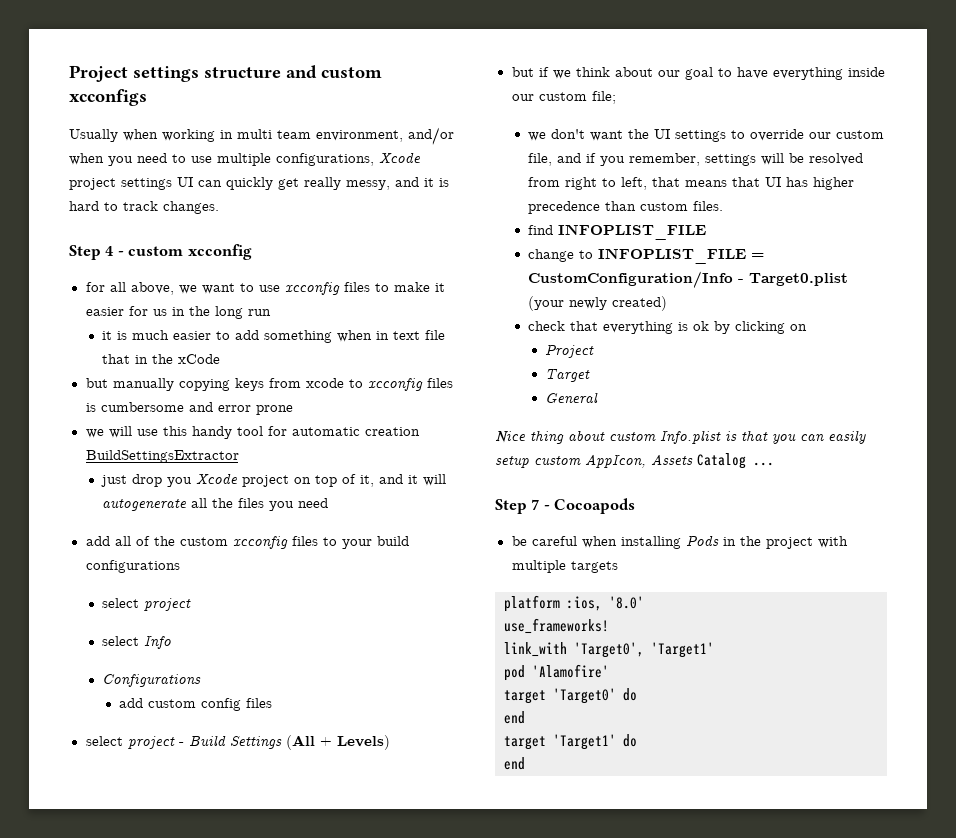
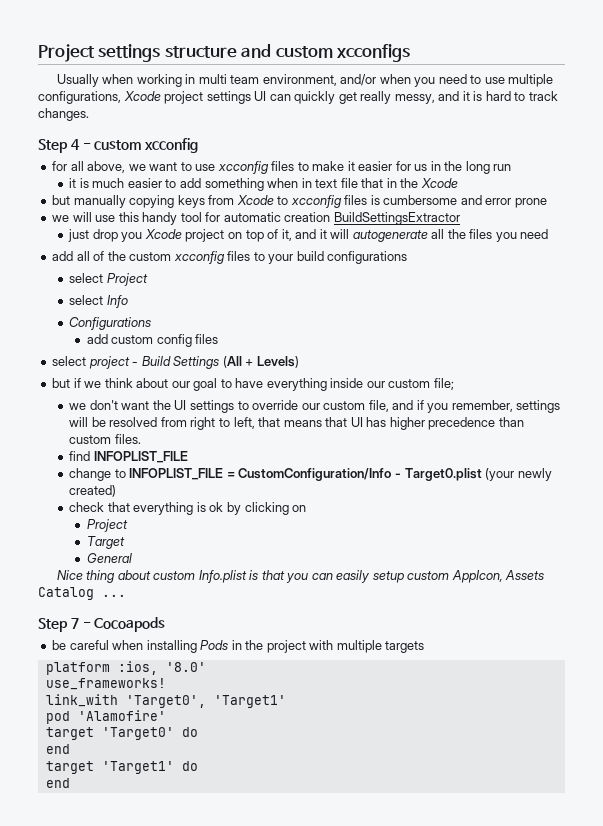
[178,354,221,364] xCode -> [420,178,458,188] Xcode
[305,378,344,388] xcode -> [236,195,274,205] Xcode
[144,598,192,611] project -> [106,273,148,286] Project

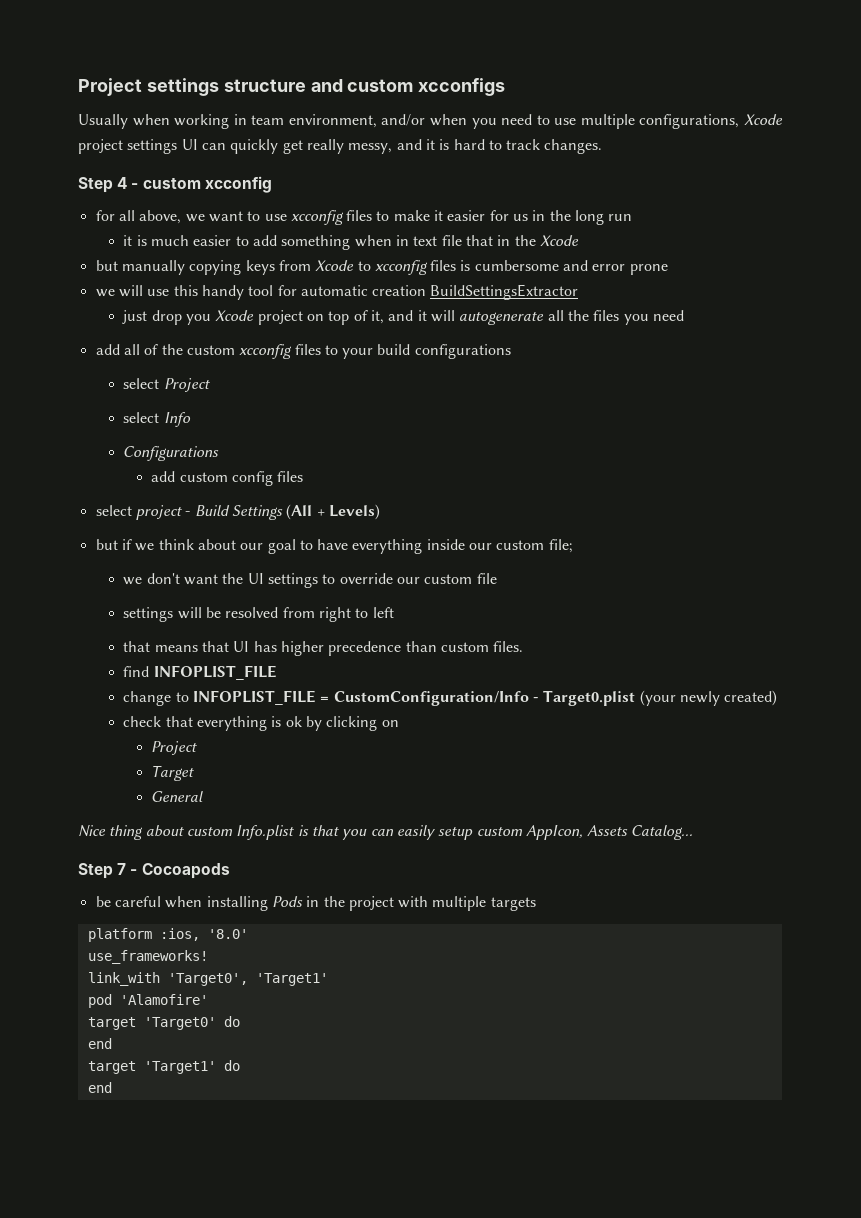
[198,74,227,84] multi -> (247, 119) none
[368,400,513,413] file, and if you remember, -> [476,573,497,584] file //
[233,417,255,429] left, -> [372,607,394,618] left //
[38,587,126,600] Catalog ... -> [631,825,694,840] Catalog...

